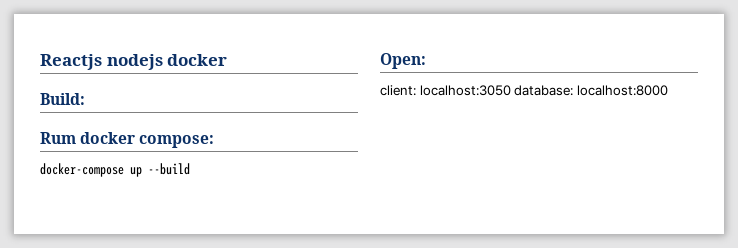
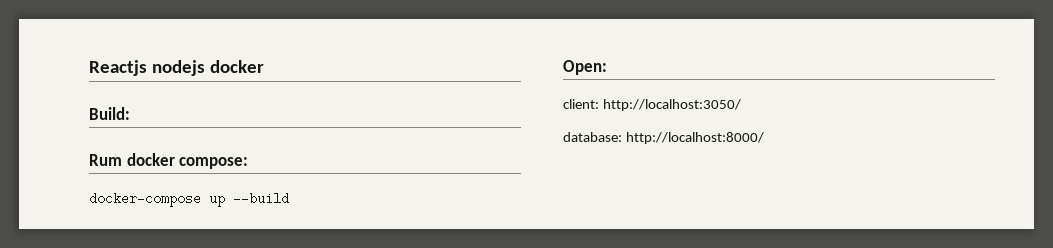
[419,85,668,96] localhost:3050 database: localhost:8000 -> [602,99,741,111] [563,132,764,144] http://localhost:3050/ // database: http://localhost:8000/

